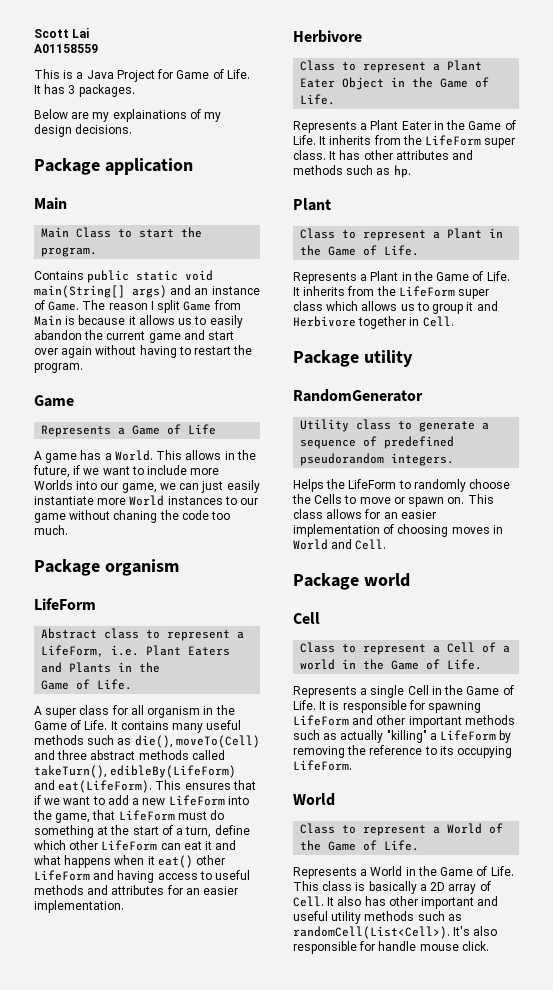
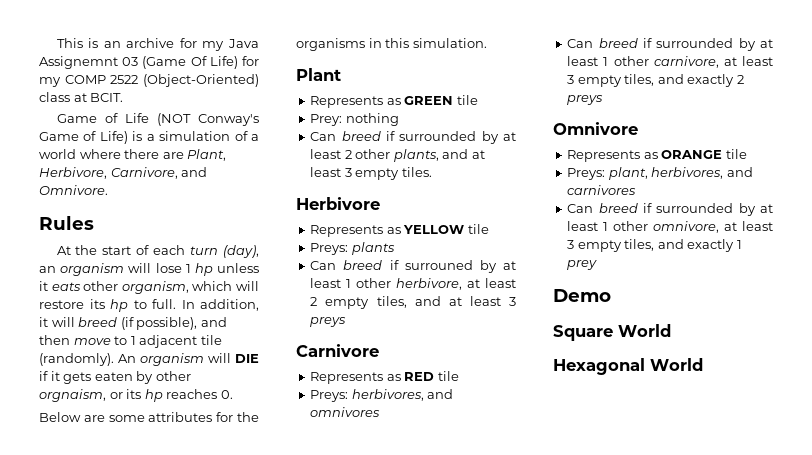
[34,28,90,38] [34,44,98,53] [34,69,250,82] [34,84,135,97] [34,109,222,122] [34,124,133,137] [34,158,193,175] [34,197,67,210] [41,227,203,238] [41,247,98,257] [34,270,214,283] [34,285,260,298] [34,300,241,313] [34,315,243,328] [34,330,235,343] [34,345,253,358] [34,363,83,373] [34,395,74,407] [41,424,217,437] [34,450,256,463] [33,465,220,478] [34,480,260,493] [34,495,259,506] [34,510,231,523] [34,525,68,535] [34,559,179,576] [34,598,96,610] [41,628,245,641] [41,645,231,657] [41,662,161,673] [41,679,133,690] [34,705,235,718] [34,720,242,733] [34,735,260,748] [34,750,225,760] [34,765,237,778] [34,780,256,793] [34,795,249,806] [33,810,225,823] [34,825,250,838] [34,840,237,851] [34,855,226,868] [34,870,251,883] [34,885,239,895] [34,900,124,913] [293,30,362,43] [300,60,483,73] [300,77,490,90] [300,94,336,105] [293,120,516,133] [293,135,516,148] [293,150,474,160] [293,165,411,178] [293,198,331,211] [300,228,504,241] [300,245,420,256] [293,271,510,284] [293,286,490,299] [293,301,498,314] [293,316,454,329] [293,350,413,367] [293,389,423,402] [300,419,490,432] [300,436,455,449] [300,453,455,466] [293,479,511,492] [292,494,494,507] [293,509,436,519] [293,524,503,537] [293,539,387,550] [293,573,410,590] [293,612,320,624] [300,642,511,655] [300,659,483,670] [293,685,514,698] [293,700,482,713] [293,715,515,728] [293,730,512,743] [293,745,513,758] [293,760,352,771] [293,793,335,806] [300,823,504,836] [300,840,420,851] [293,866,514,879] [293,881,491,894] [293,896,499,909] [293,911,462,924] [293,926,498,939] [293,941,489,954] Scott Lai // A01158559 // This is a Java Project for Game of Life. It has 3 packages. // Below are my explainations of my design decisions. // Package application // Main // Main Class to start the program. // Contains public static void main(String[] args) and an instance of Game. The reason I split Game from Main is because it allows us to easily abandon the current game and start over again without having to restart the program. // Game // Represents a Game of Life // A game has a World. This allows in the future, if we want to include more Worlds into our game, we can just easily instantiate more World instances to our game without chaning the code too much. // Package organism // LifeForm // Abstract class to represent a LifeForm, i.e. Plant Eaters and Plants in the // Game of Life. // A super class for all organism in the Game of Life. It contains many useful methods such as die(), moveTo(Cell) and three abstract methods called takeTurn(), edibleBy(LifeForm) and eat(LifeForm). This ensures that if we want to add a new LifeForm into the game, that LifeForm must do something at the start of a turn, define which other LifeForm can eat it and what happens when it eat() other LifeForm and having access to useful methods and attributes for an easier implementation. // Herbivore // Class to represent a Plant Eater Object in the Game of Life. // Represents a Plant Eater in the Game of Life. It inherits from the LifeForm super class. It has other attributes and methods such as hp. // Plant // Class to represent a Plant in the Game of Life. // Represents a Plant in the Game of Life. It inherits from the LifeForm super class which allows us to group it and Herbivore together in Cell. // Package utility // RandomGenerator // Utility class to generate a sequence of predefined pseudorandom integers. // Helps the LifeForm to randomly choose the Cells to move or spawn on. This class allows for an easier implementation of choosing moves in World and Cell. // Package world // Cell // Class to represent a Cell of a world in the Game of Life. // Represents a single Cell in the Game of Life. It is responsible for spawning LifeForm and other important methods such as actually "killing" a LifeForm by removing the reference to its occupying LifeForm. // World // Class to represent a World of the Game of Life. // Represents a World in the Game of Life. This class is basically a 2D array of Cell. It also has other important and useful utility methods such as randomCell(List<Cell>). It's also responsible for handle mouse click. -> [56,38,259,51] [39,56,259,69] [39,74,259,87] [39,92,124,102] [56,113,259,126] [39,131,259,144] [39,149,227,161] [39,167,208,179] [39,185,108,195] [39,216,94,230] [56,245,259,258] [39,263,259,276] [39,281,259,294] [39,299,259,312] [39,317,227,330] [39,335,222,348] [39,353,259,366] [39,371,191,384] [39,389,233,402] [39,412,259,422] [296,38,487,51] [296,68,341,81] [310,95,478,108] [310,113,399,126] [310,131,516,144] [310,149,485,162] [310,167,432,180] [296,197,380,210] [310,224,489,237] [310,242,395,255] [310,260,516,273] [310,278,516,290] [310,296,516,309] [310,317,347,327] [296,344,379,357] [310,371,459,384] [310,389,454,402] [310,407,381,417] [567,38,773,51] [567,56,773,68] [567,74,744,87] [567,95,604,105] [553,122,638,135] [567,149,747,162] [567,167,753,180] [567,185,637,195] [567,203,773,216] [567,221,773,233] [567,239,742,252] [567,260,598,270] [553,289,611,302] [553,324,671,341] [553,358,703,375] This is an archive for my Java Assignemnt 03 (Game Of Life) for my COMP 2522 (Object-Oriented) class at BCIT. // Game of Life (NOT Conway's Game of Life) is a simulation of a world where there are Plant, Herbivore, Carnivore, and Omnivore. // Rules // At the start of each turn (day), an organism will lose 1 hp unless it eats other organism, which will restore its hp to full. In addition, it will breed (if possible), and then move to 1 adjacent tile (randomly). An organism will DIE if it gets eaten by other orgnaism, or its hp reaches 0. // Below are some attributes for the organisms in this simulation. // Plant // Represents as GREEN tile // Prey: nothing // Can breed if surrounded by at least 2 other plants, and at least 3 empty tiles. // Herbivore // Represents as YELLOW tile // Preys: plants // Can breed if surrouned by at least 1 other herbivore, at least 2 empty tiles, and at least 3 preys // Carnivore // Represents as RED tile // Preys: herbivores, and omnivores // Can breed if surrounded by at least 1 other carnivore, at least 3 empty tiles, and exactly 2 preys // Omnivore // Represents as ORANGE tile // Preys: plant, herbivores, and carnivores // Can breed if surrounded by at least 1 other omnivore, at least 3 empty tiles, and exactly 1 prey // Demo // Square World // Hexagonal World

